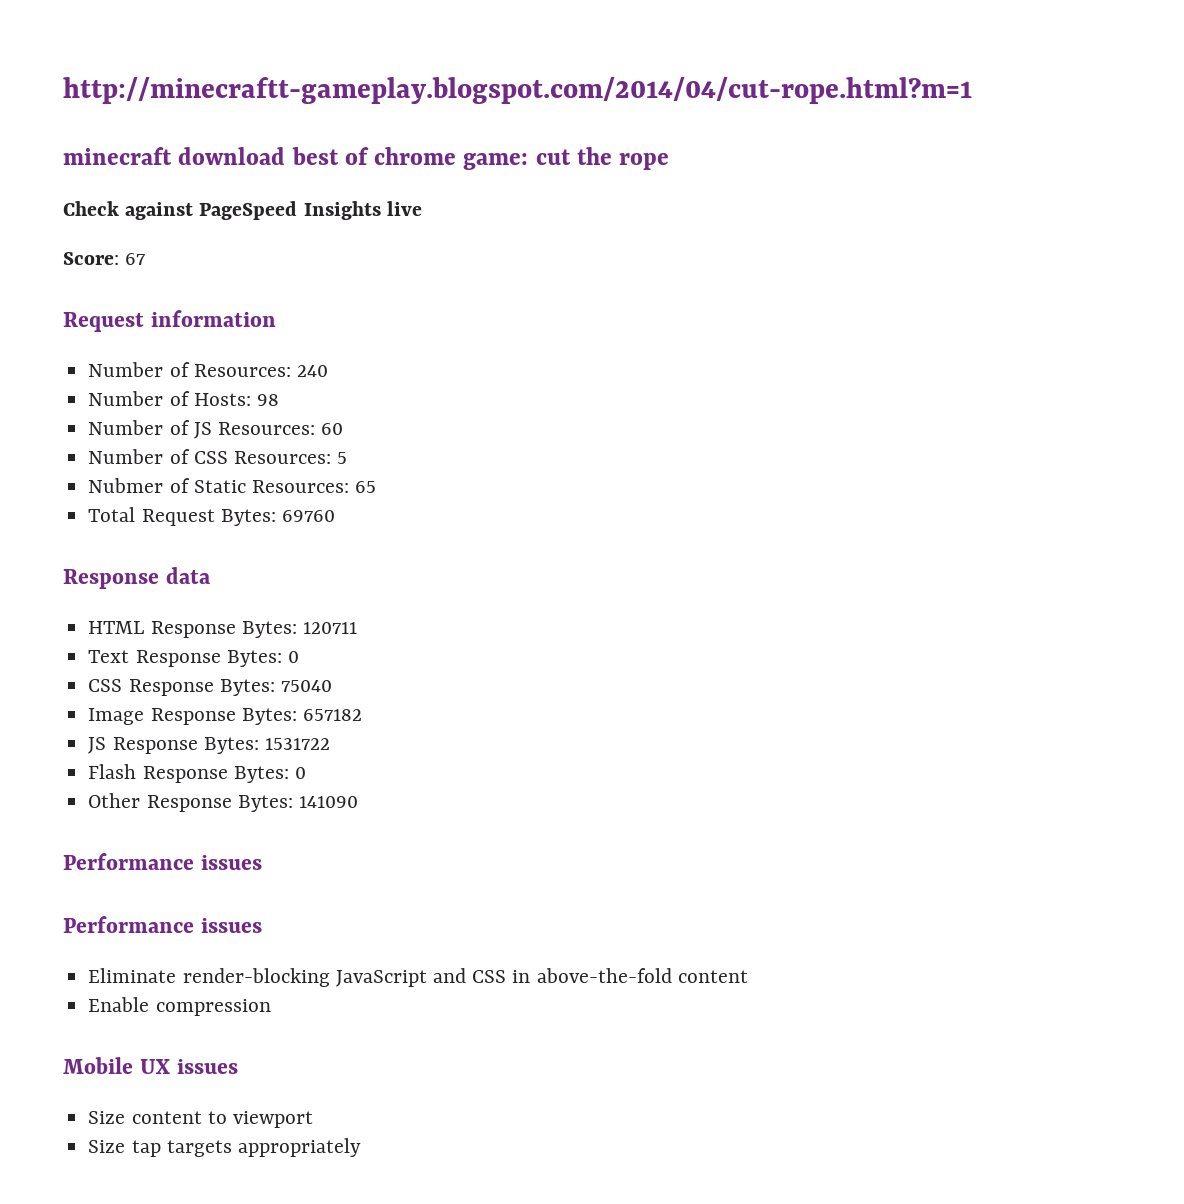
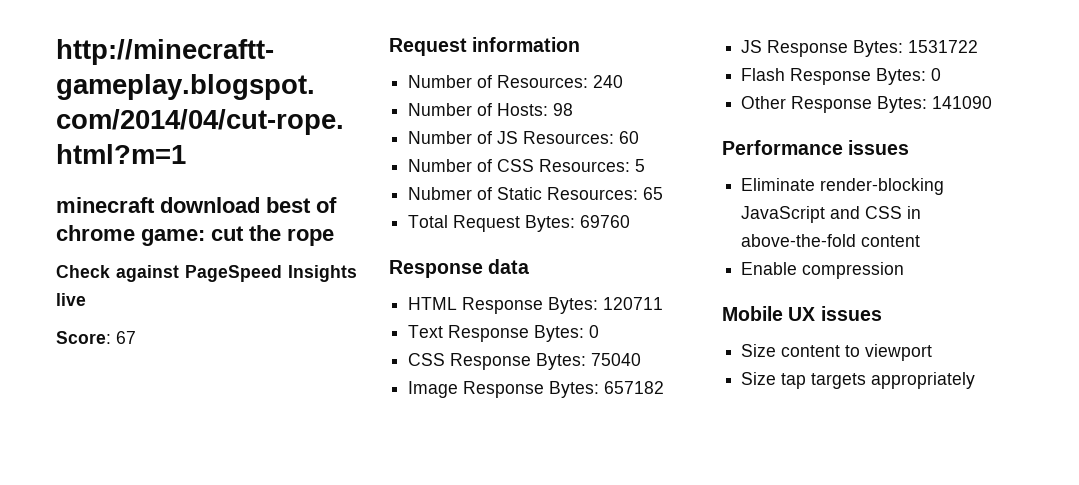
[63,916,262,933] // Performance issues -> (910, 147) none

